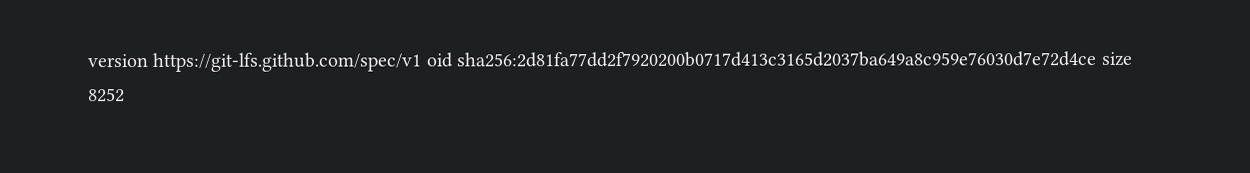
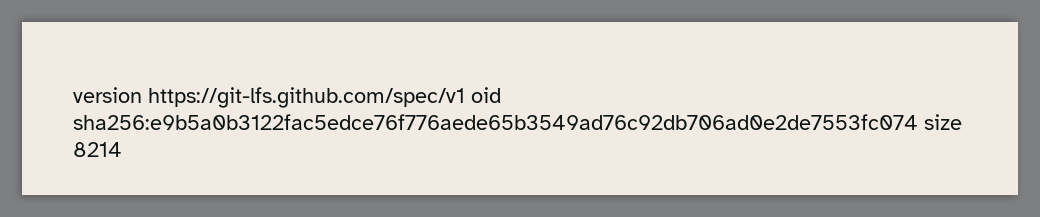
[456,51,1132,68] [88,88,125,103] sha256:2d81fa77dd2f7920200b0717d413c3165d2037ba649a8c959e76030d7e72d4ce size 8252 -> [73,114,962,130] [73,142,122,157] sha256:e9b5a0b3122fac5edce76f776aede65b3549ad76c92db706ad0e2de7553fc074 size 8214

